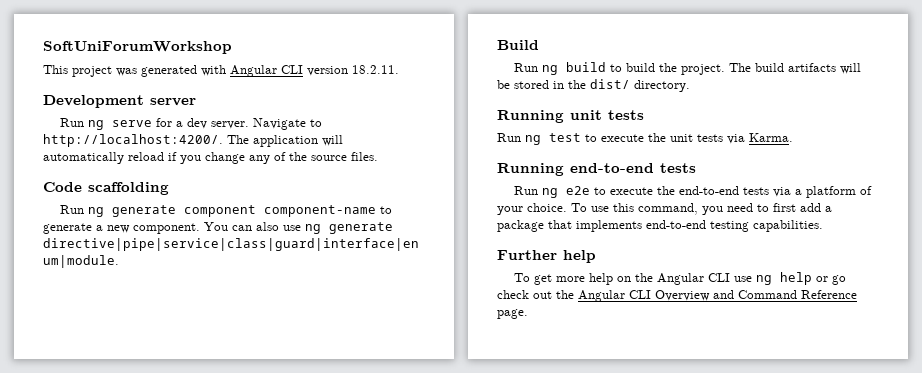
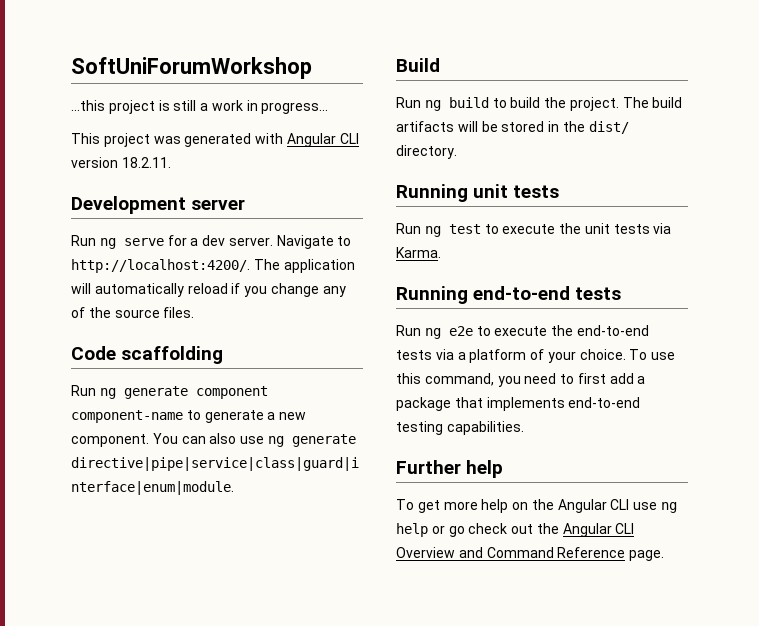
(232, 47) none -> [71,100,329,114] // ...this project is still a work in progress...

